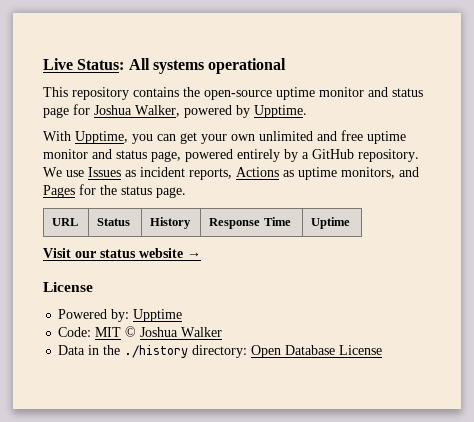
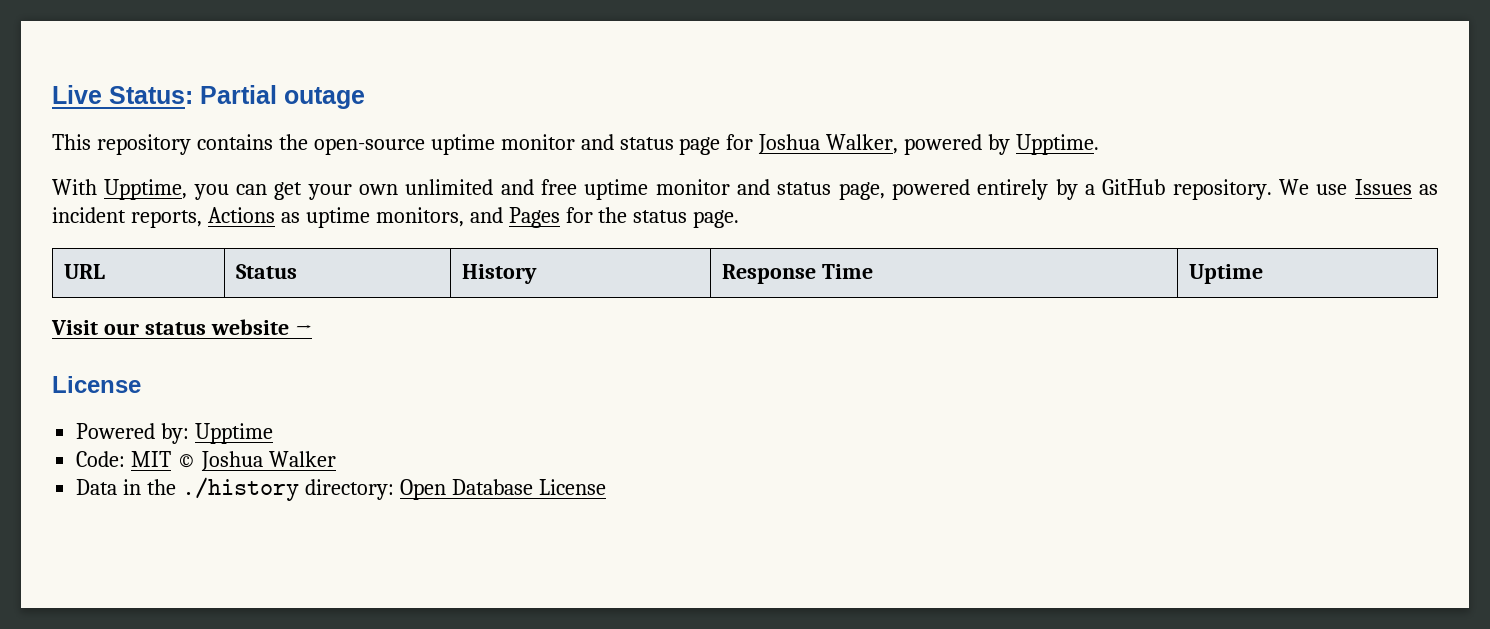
[128,58,287,74] All systems operational -> [200,85,365,109] Partial outage

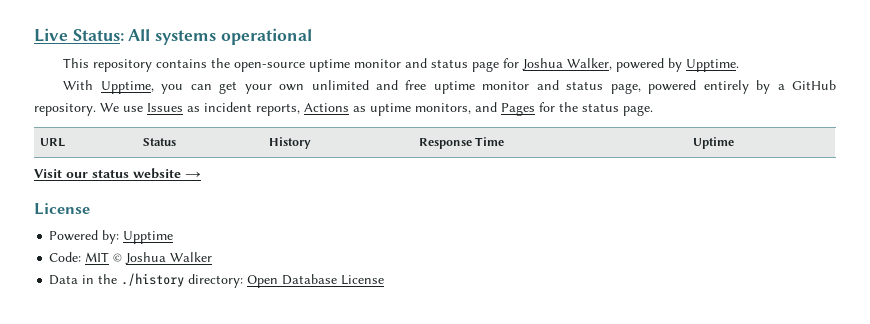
[200,85,365,109] Partial outage -> [128,28,312,45] All systems operational

